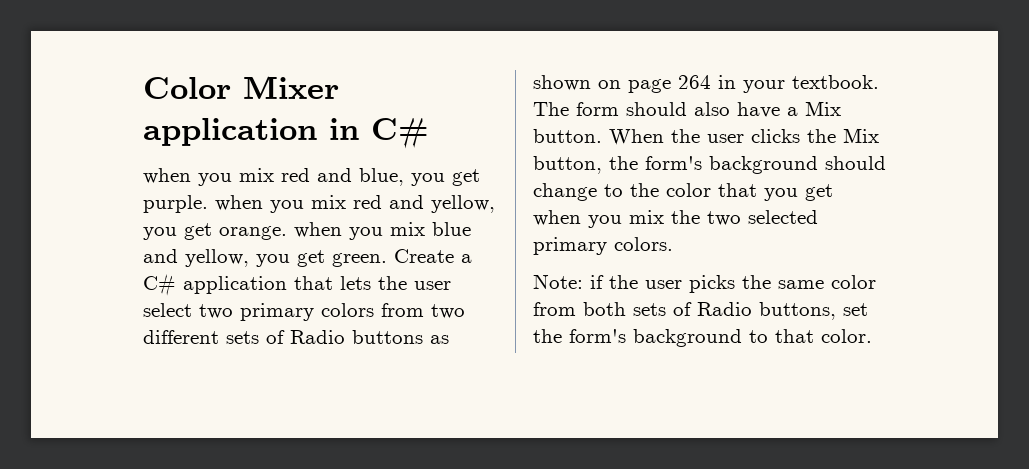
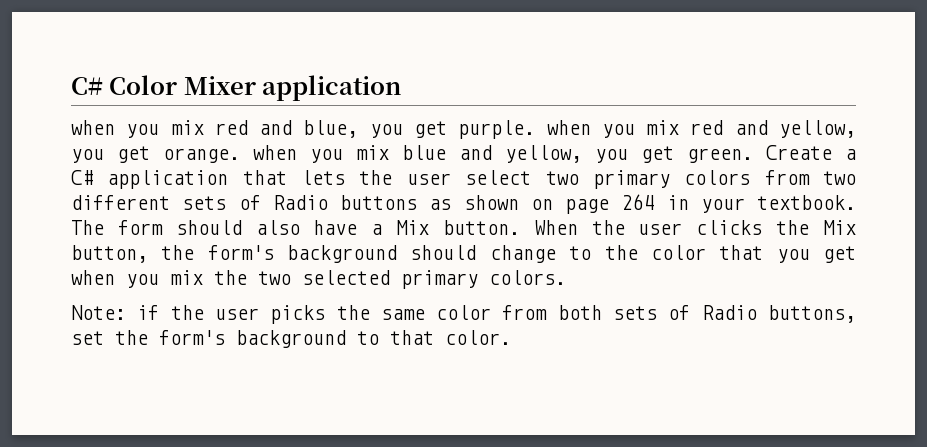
(143, 88) none -> [71,77,103,95] C#
[329,118,429,149] in C# -> (402, 88) none

